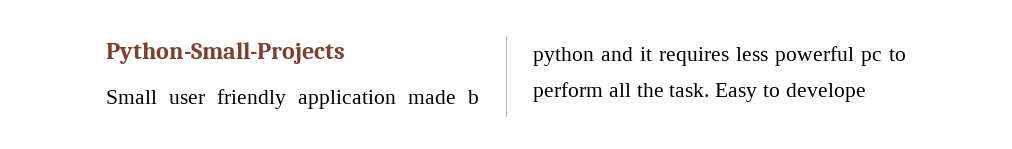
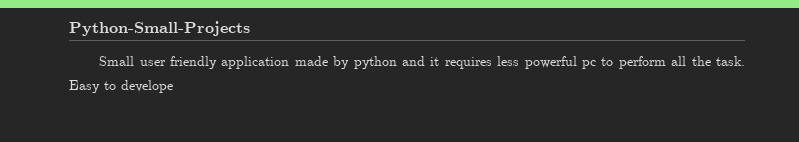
[468,90,479,104] b -> [333,56,350,69] by

